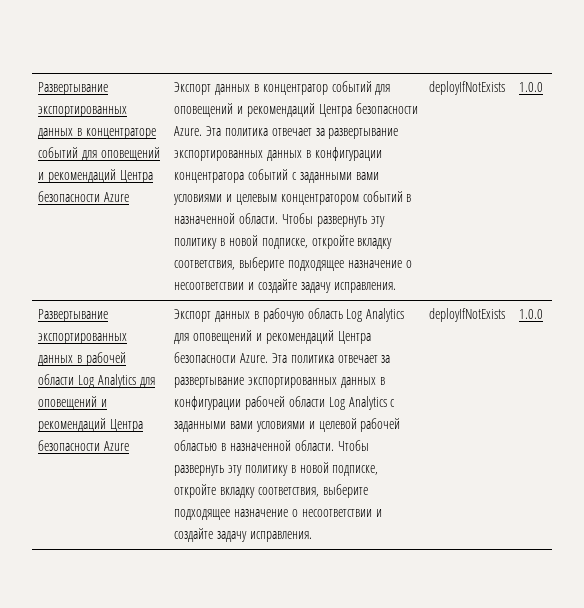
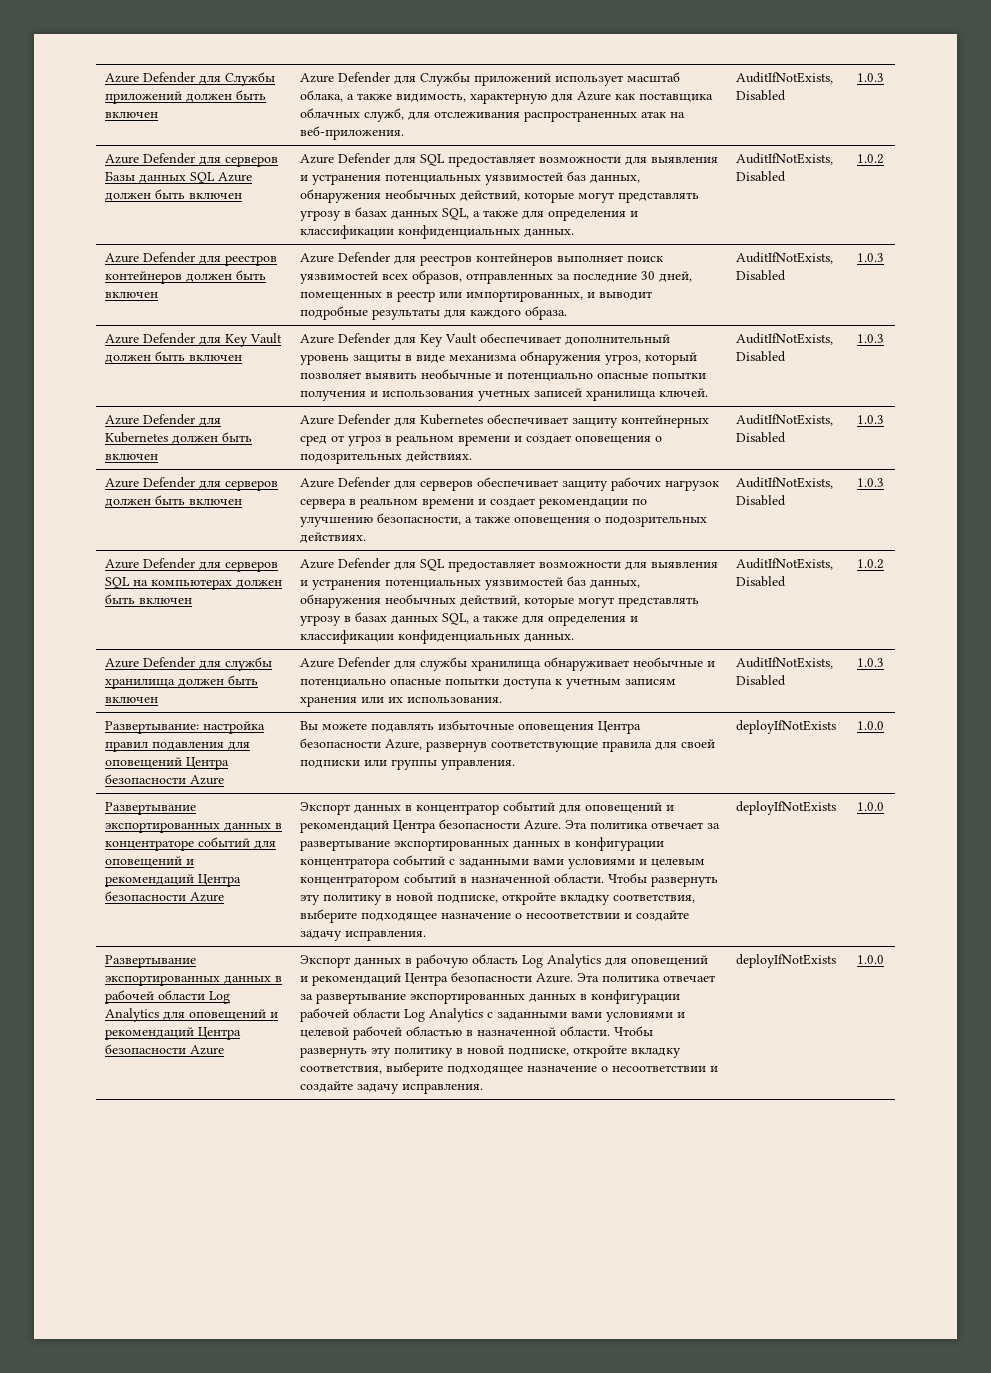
(38, 88) none -> [104,72,275,86] [104,90,266,104] [104,112,158,118] [299,72,680,86] [299,90,713,104] [299,108,685,122] [299,126,404,140] [735,72,833,84] [735,90,786,101] [856,73,884,82] [104,153,278,167] [104,171,252,184] [104,189,242,201] [299,153,718,167] [299,171,640,185] [299,189,699,203] [299,207,638,221] [299,225,574,239] [735,153,833,165] [735,171,786,182] [856,154,884,164] [104,252,277,266] [104,270,266,284] [104,292,158,298] [299,252,663,266] [299,270,692,284] [299,291,652,302] [299,306,567,320] [735,252,833,264] [735,270,786,281] [856,253,884,262] [104,333,282,347] [104,351,242,363] [299,333,670,347] [299,351,697,365] [299,369,706,381] [299,388,708,401] [735,333,833,345] [735,351,786,362] [856,334,884,343] [104,414,221,426] [104,432,252,444] [104,454,158,460] [299,414,709,428] [299,435,662,446] [299,451,472,464] [735,414,833,426] [735,432,786,443] [856,415,884,424] [104,477,278,491] [104,495,242,507] [299,477,719,491] [299,498,647,509] [299,513,707,527] [299,532,366,543] [735,477,833,489] [735,495,786,506] [856,478,884,487] [104,558,278,572] [104,577,282,590] [104,594,192,604] [299,558,718,572] [299,576,640,590] [299,594,699,608] [299,612,638,626] [299,630,574,644] [735,558,833,570] [735,576,786,587] [856,559,884,569] [104,657,272,671] [104,675,258,689] [104,697,158,703] [299,657,715,671] [299,678,676,689] [299,696,502,707] [735,657,833,669] [735,675,786,686] [856,658,884,667] [104,721,265,734] [104,741,250,752] [104,757,229,770] [104,774,224,785] [299,720,641,734] [299,738,715,752] [299,759,515,770] [735,720,836,734] [856,721,884,730] Azure Defender для Службы приложений должен быть включен | Azure Defender для Службы приложений использует масштаб облака, а также видимость, характерную для Azure как поставщика облачных служб, для отслеживания распространенных атак на веб-приложения. | AuditIfNotExists, Disabled | 1.0.3 // Azure Defender для серверов Базы данных SQL Azure должен быть включен | Azure Defender для SQL предоставляет возможности для выявления и устранения потенциальных уязвимостей баз данных, обнаружения необычных действий, которые могут представлять угрозу в базах данных SQL, а также для определения и классификации конфиденциальных данных. | AuditIfNotExists, Disabled | 1.0.2 // Azure Defender для реестров контейнеров должен быть включен | Azure Defender для реестров контейнеров выполняет поиск уязвимостей всех образов, отправленных за последние 30 дней, помещенных в реестр или импортированных, и выводит подробные результаты для каждого образа. | AuditIfNotExists, Disabled | 1.0.3 // Azure Defender для Key Vault должен быть включен | Azure Defender для Key Vault обеспечивает дополнительный уровень защиты в виде механизма обнаружения угроз, который позволяет выявить необычные и потенциально опасные попытки получения и использования учетных записей хранилища ключей. | AuditIfNotExists, Disabled | 1.0.3 // Azure Defender для Kubernetes должен быть включен | Azure Defender для Kubernetes обеспечивает защиту контейнерных сред от угроз в реальном времени и создает оповещения о подозрительных действиях. | AuditIfNotExists, Disabled | 1.0.3 // Azure Defender для серверов должен быть включен | Azure Defender для серверов обеспечивает защиту рабочих нагрузок сервера в реальном времени и создает рекомендации по улучшению безопасности, а также оповещения о подозрительных действиях. | AuditIfNotExists, Disabled | 1.0.3 // Azure Defender для серверов SQL на компьютерах должен быть включен | Azure Defender для SQL предоставляет возможности для выявления и устранения потенциальных уязвимостей баз данных, обнаружения необычных действий, которые могут представлять угрозу в базах данных SQL, а также для определения и классификации конфиденциальных данных. | AuditIfNotExists, Disabled | 1.0.2 // Azure Defender для службы хранилища должен быть включен | Azure Defender для службы хранилища обнаруживает необычные и потенциально опасные попытки доступа к учетным записям хранения или их использования. | AuditIfNotExists, Disabled | 1.0.3 // Развертывание: настройка правил подавления для оповещений Центра безопасности Azure | Вы можете подавлять избыточные оповещения Центра безопасности Azure, развернув соответствующие правила для своей подписки или группы управления. | deployIfNotExists | 1.0.0 //

